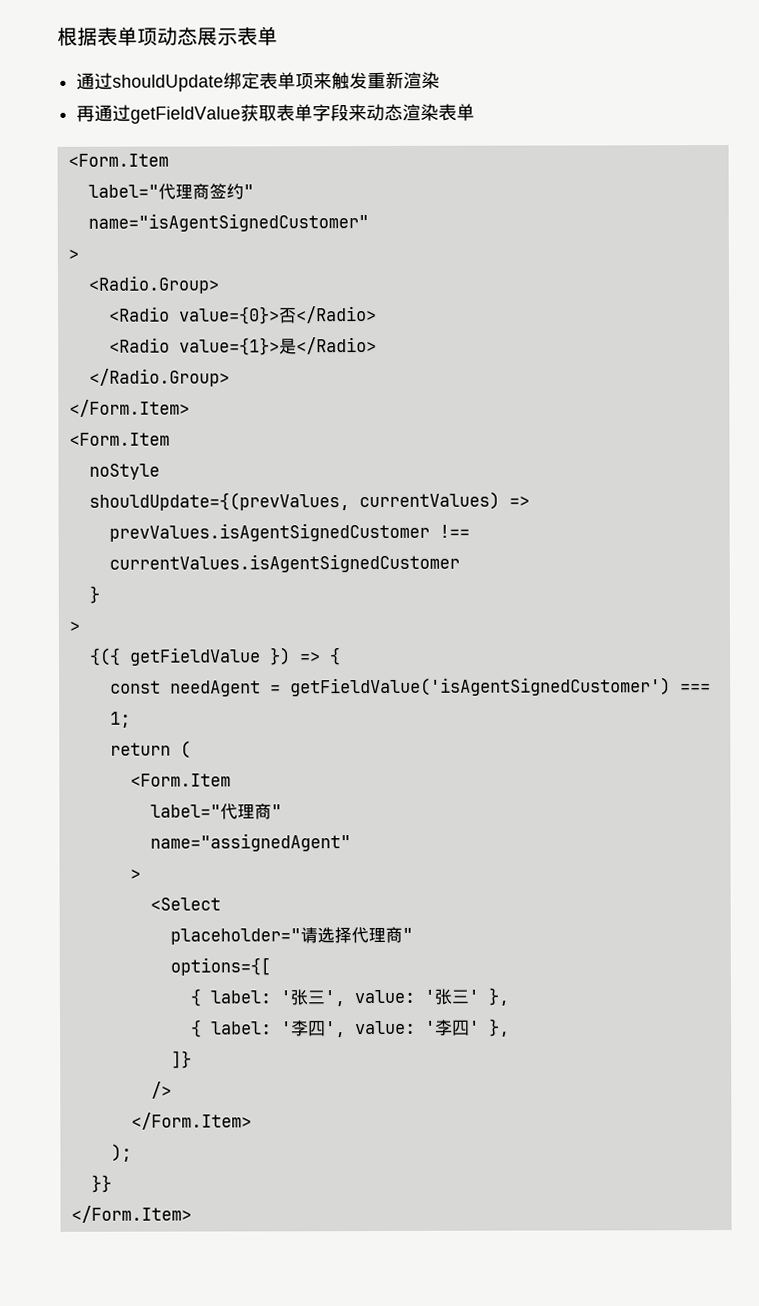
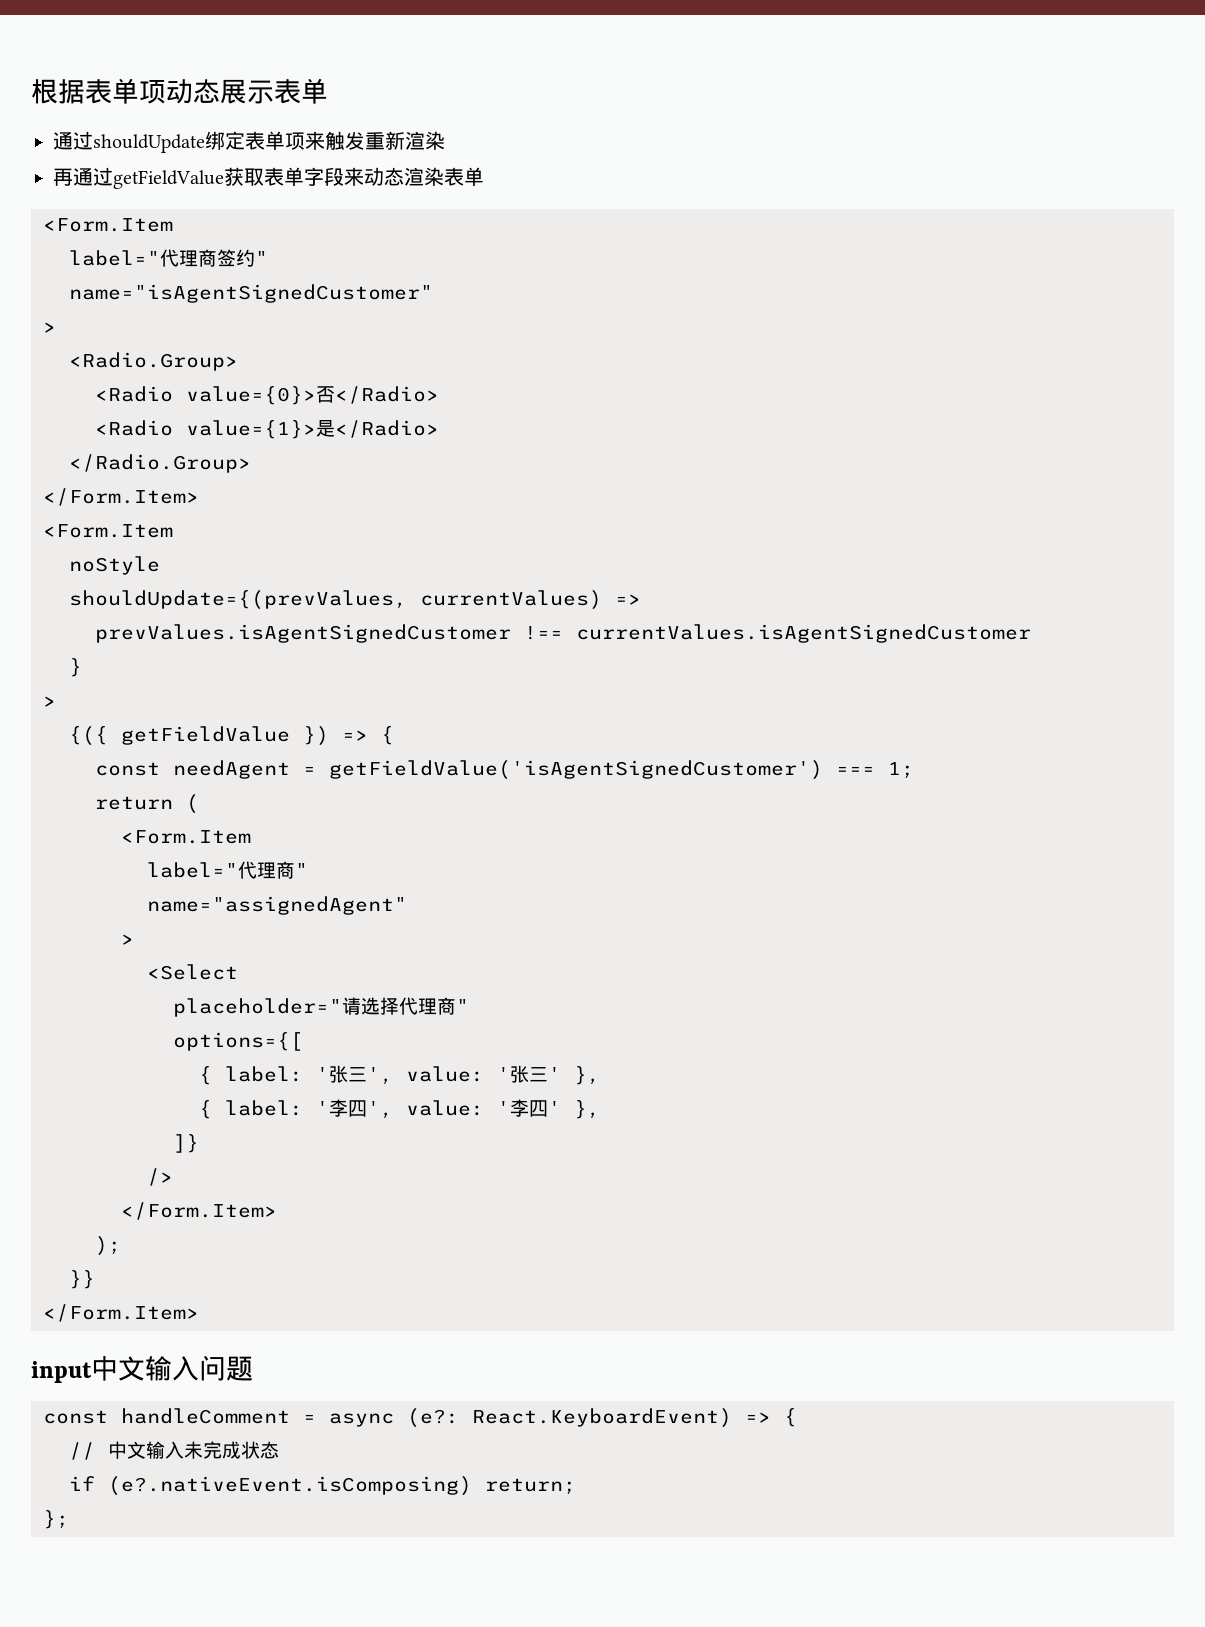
(192, 1214) none -> [31,1355,253,1383] [43,1408,797,1428] [69,1441,279,1460] [69,1476,576,1496] [43,1510,69,1529] // input中文输入问题 // const handleComment = async (e?: React.KeyboardEvent) => { // // 中文输入未完成状态 // if (e?.nativeEvent.isComposing) return; // };

